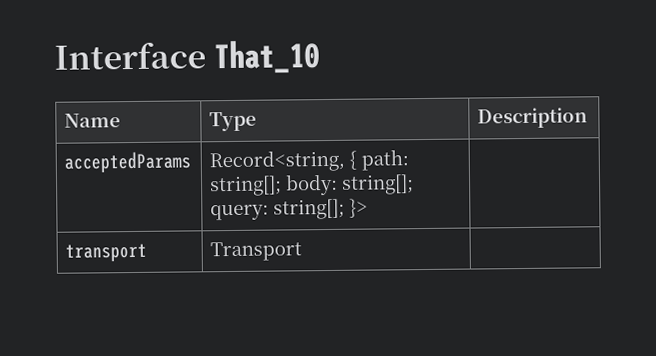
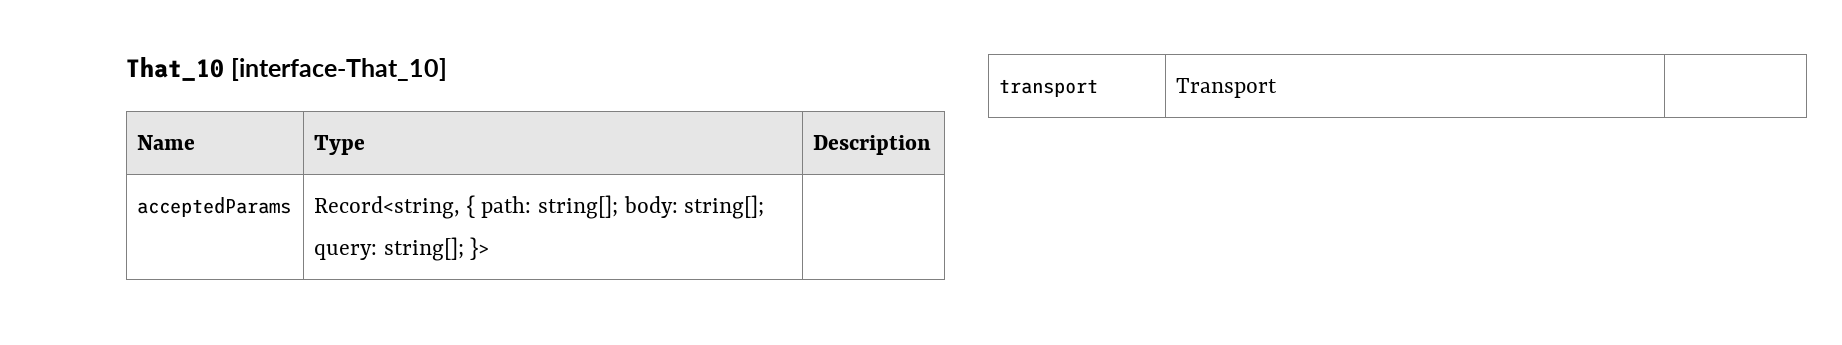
[54,41,206,70] Interface -> (126, 69) none
(320, 57) none -> [230,58,447,81] [interface-That_10]

